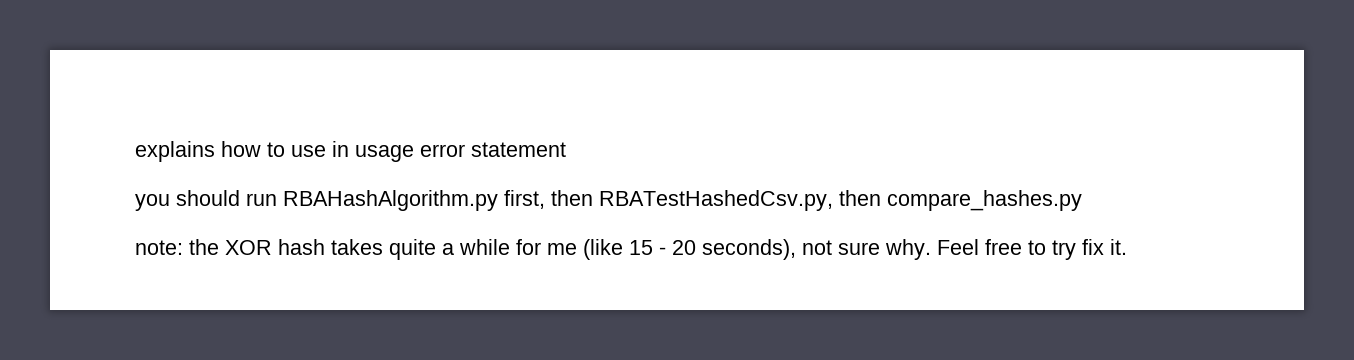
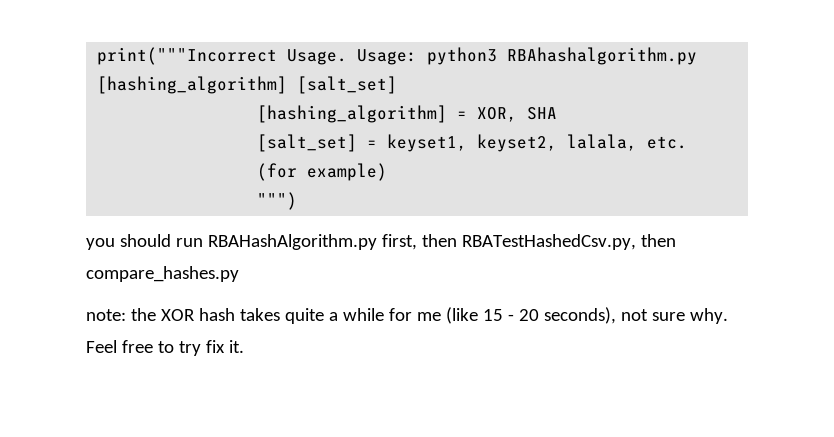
[135,141,566,162] explains how to use in usage error statement -> [97,47,698,65] [97,76,398,94] [257,105,558,123] [257,134,688,152] [257,163,388,181] [257,192,298,210] print("""Incorrect Usage. Usage: python3 RBAhashalgorithm.py [hashing_algorithm] [salt_set] // [hashing_algorithm] = XOR, SHA // [salt_set] = keyset1, keyset2, lalala, etc. (for example) // """)

